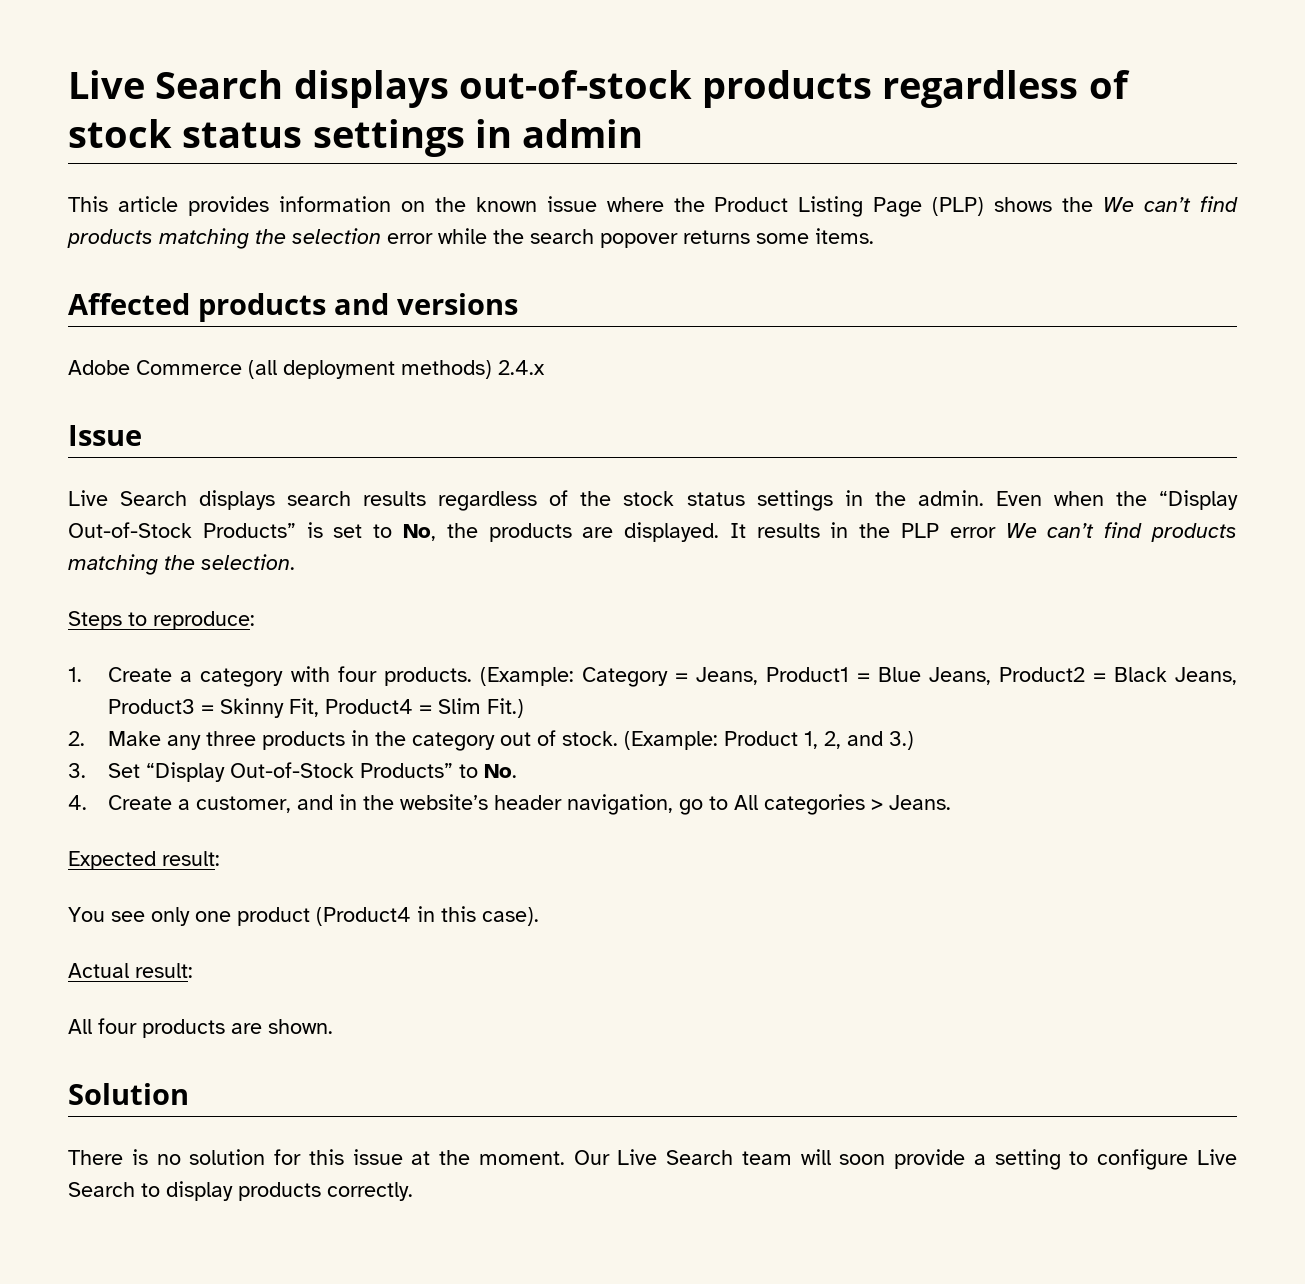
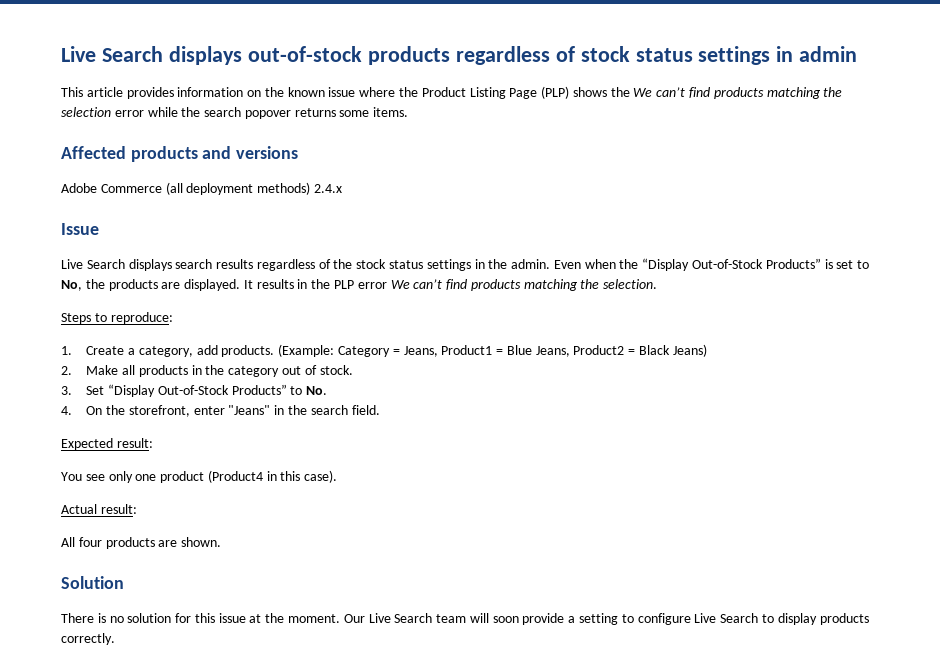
[200,666,377,687] category with four -> [138,345,218,357] category, add
[1175,667,1238,685] [108,698,525,718] Jeans, Product3 = Skinny Fit, Product4 = Slim Fit.) -> [672,344,707,357] Jeans)
[167,731,257,750] any three -> [122,365,136,375] all
[624,731,915,750] (Example: Product 1, 2, and 3.) -> (353, 370) none
[108,794,952,815] Create a customer, and in the website’s header navigation, go to All categories > Jeans. -> [86,405,380,417] On the storefront, enter "Jeans" in the search field.

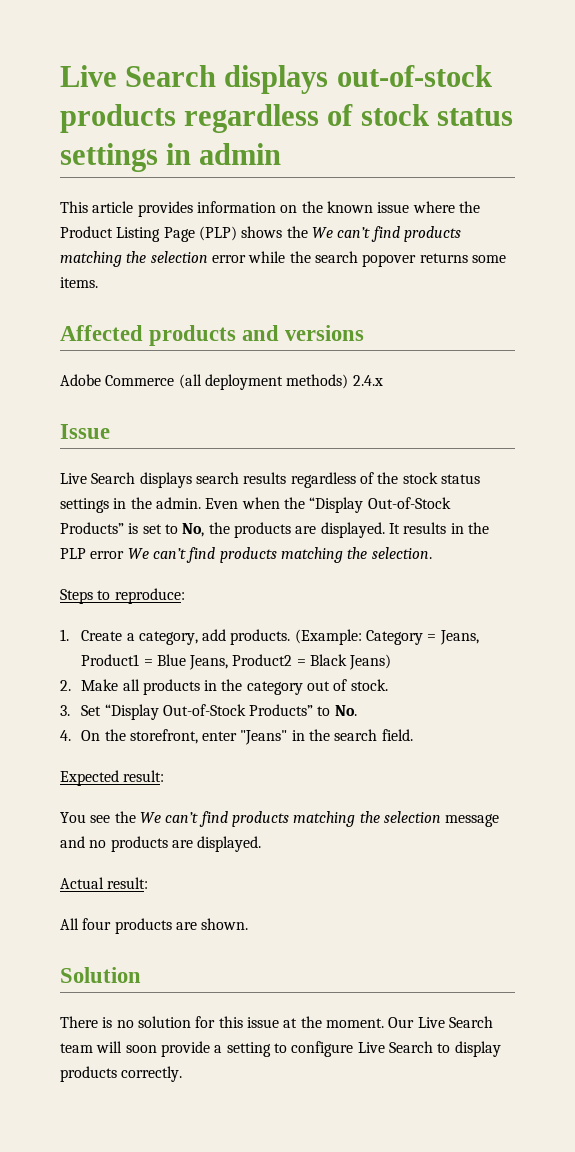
[108,470,338,483] only one product (Product4 in this case). -> [114,811,500,827] [60,836,262,852] the We can’t find products matching the selection message and no products are displayed.

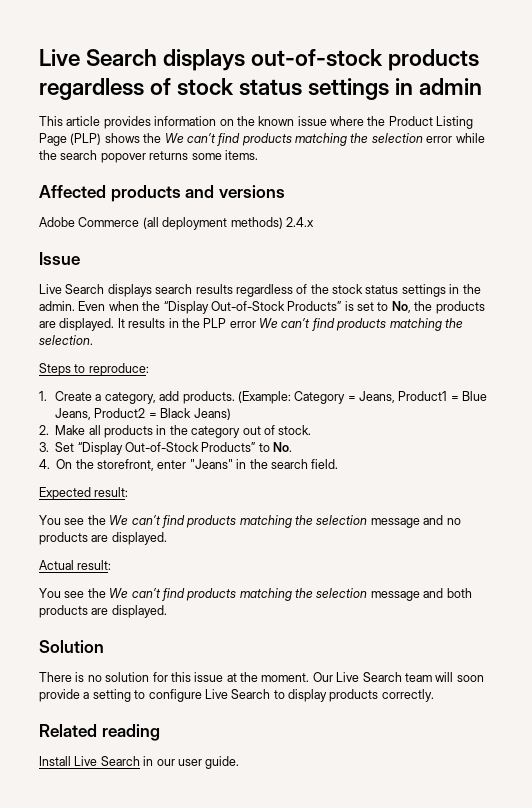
[60,918,249,934] All four products are shown. -> [39,588,472,601] [39,605,167,618] You see the We can’t find products matching the selection message and both products are displayed.
(183, 1074) none -> [39,724,160,741] [39,756,240,769] // Related reading // Install Live Search in our user guide.

